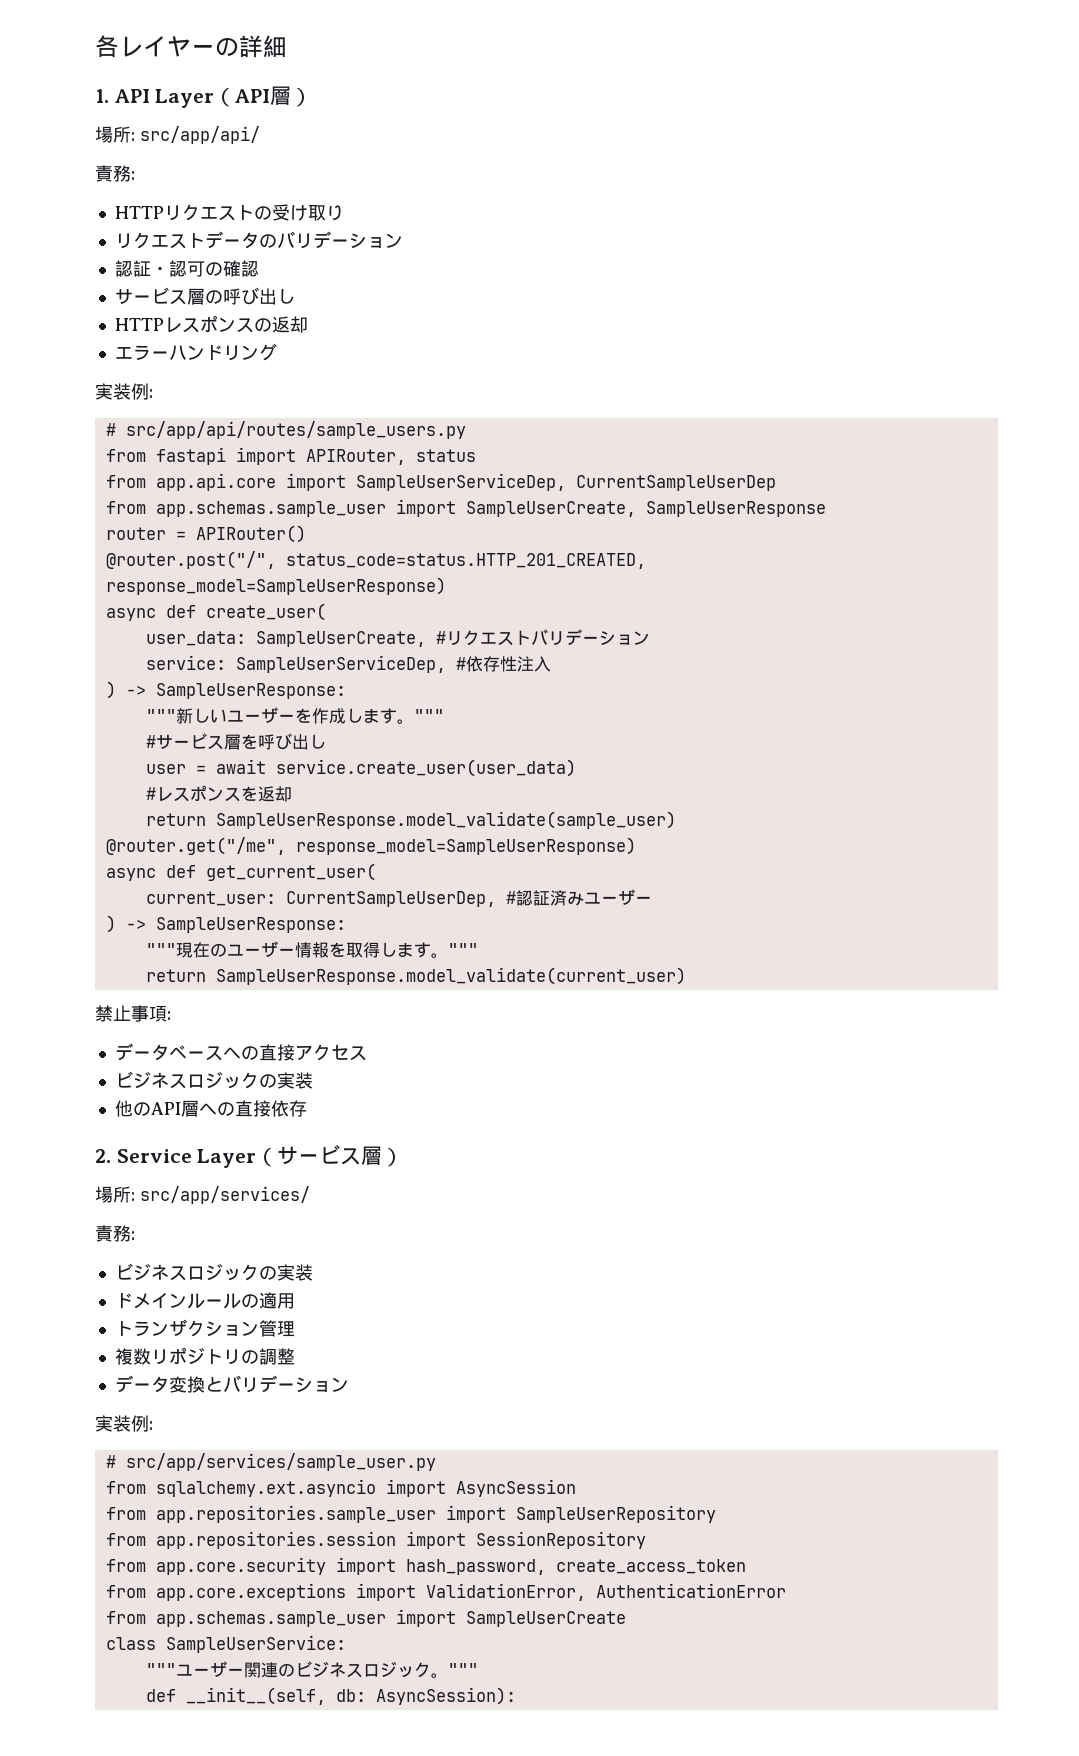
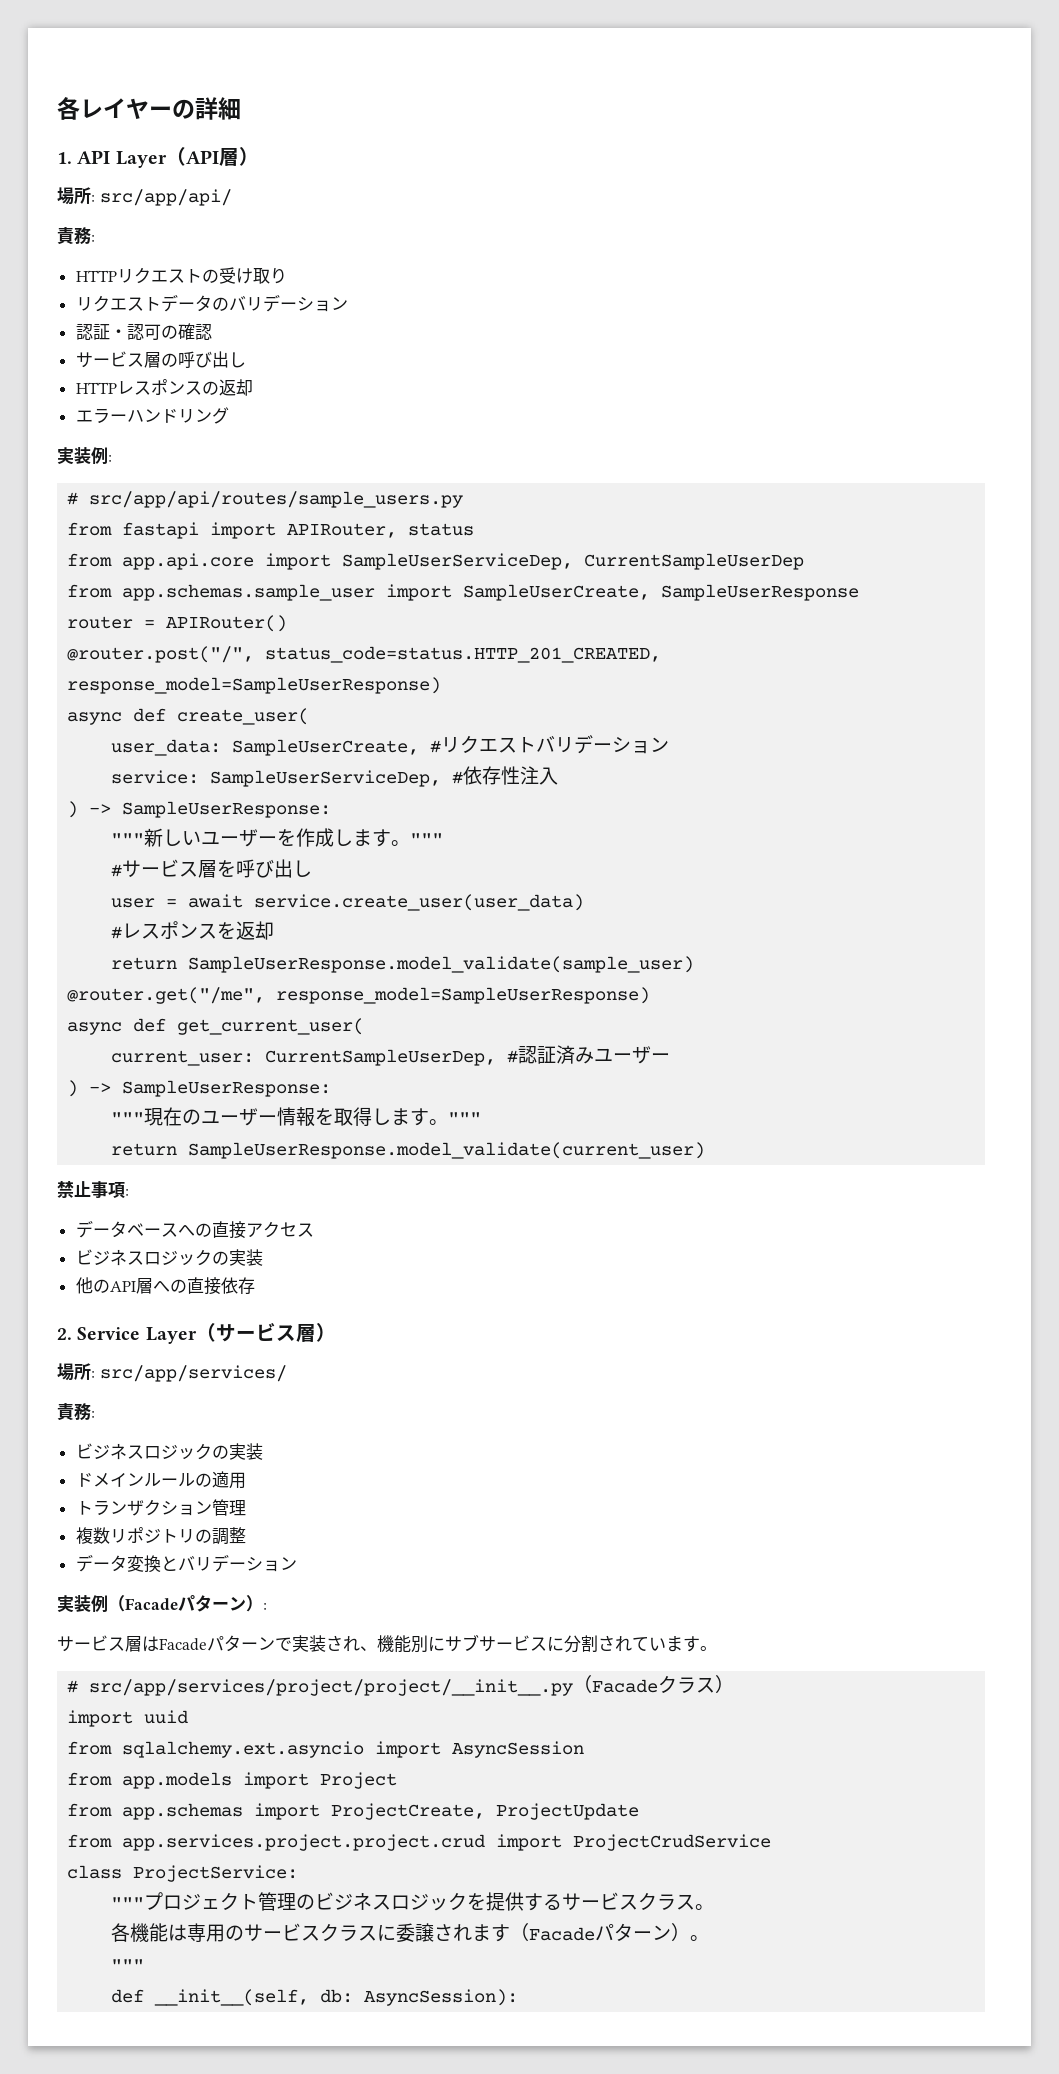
[149,1421,153,1430] [105,1453,436,1471] : // # src/app/services/sample_user.py -> [108,1595,267,1612] [57,1634,717,1653] [67,1675,735,1696] [67,1710,189,1727] （Facadeパターン）: // サービス層はFacadeパターンで実装され、機能別にサブサービスに分割されています。 // # src/app/services/project/project/__init__.py（Facadeクラス） // import uuid
[155,1505,716,1523] [105,1531,646,1549] [105,1557,746,1575] [105,1583,786,1601] [105,1609,626,1627] app.repositories.sample_user import SampleUserRepository // from app.repositories.session import SessionRepository // from app.core.security import hash_password, create_access_token // from app.core.exceptions import ValidationError, AuthenticationError // from app.schemas.sample_user import SampleUserCreate -> [122,1772,398,1789] [67,1803,640,1820] [67,1834,772,1851] app.models import Project // from app.schemas import ProjectCreate, ProjectUpdate // from app.services.project.project.crud import ProjectCrudService
[165,1635,346,1653] [145,1661,278,1678] SampleUserService: // """ユーザー関連 -> [133,1865,299,1882] [111,1892,297,1911] ProjectService: // """プロジェクト管理
[430,1673,448,1678] 。 -> [467,1892,715,1911] [111,1923,710,1942] を提供するサービスクラス。 // 各機能は専用のサービスクラスに委譲されます（Facadeパターン）。 //

